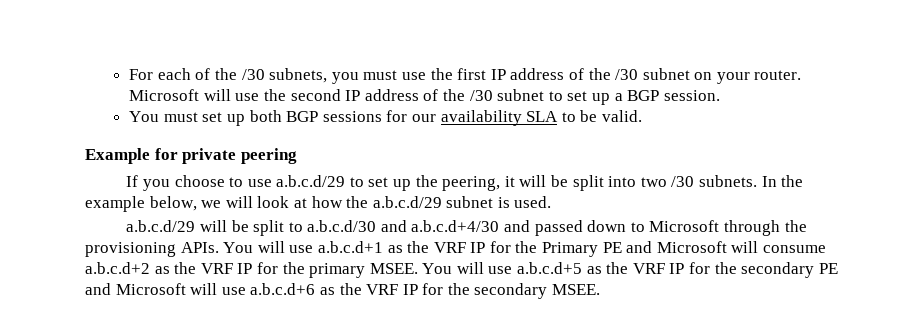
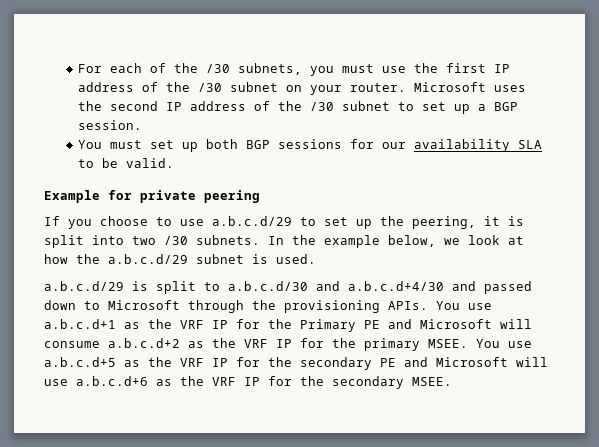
[203,89,260,101] will use -> [494,85,527,92] uses
[519,175,568,187] will be -> [508,216,524,226] is
[225,196,253,208] will -> (460, 241) none
[199,220,249,232] will be -> [132,281,148,291] is
[257,241,285,253] will -> (460, 305) none
[456,262,484,274] will -> (500, 343) none

